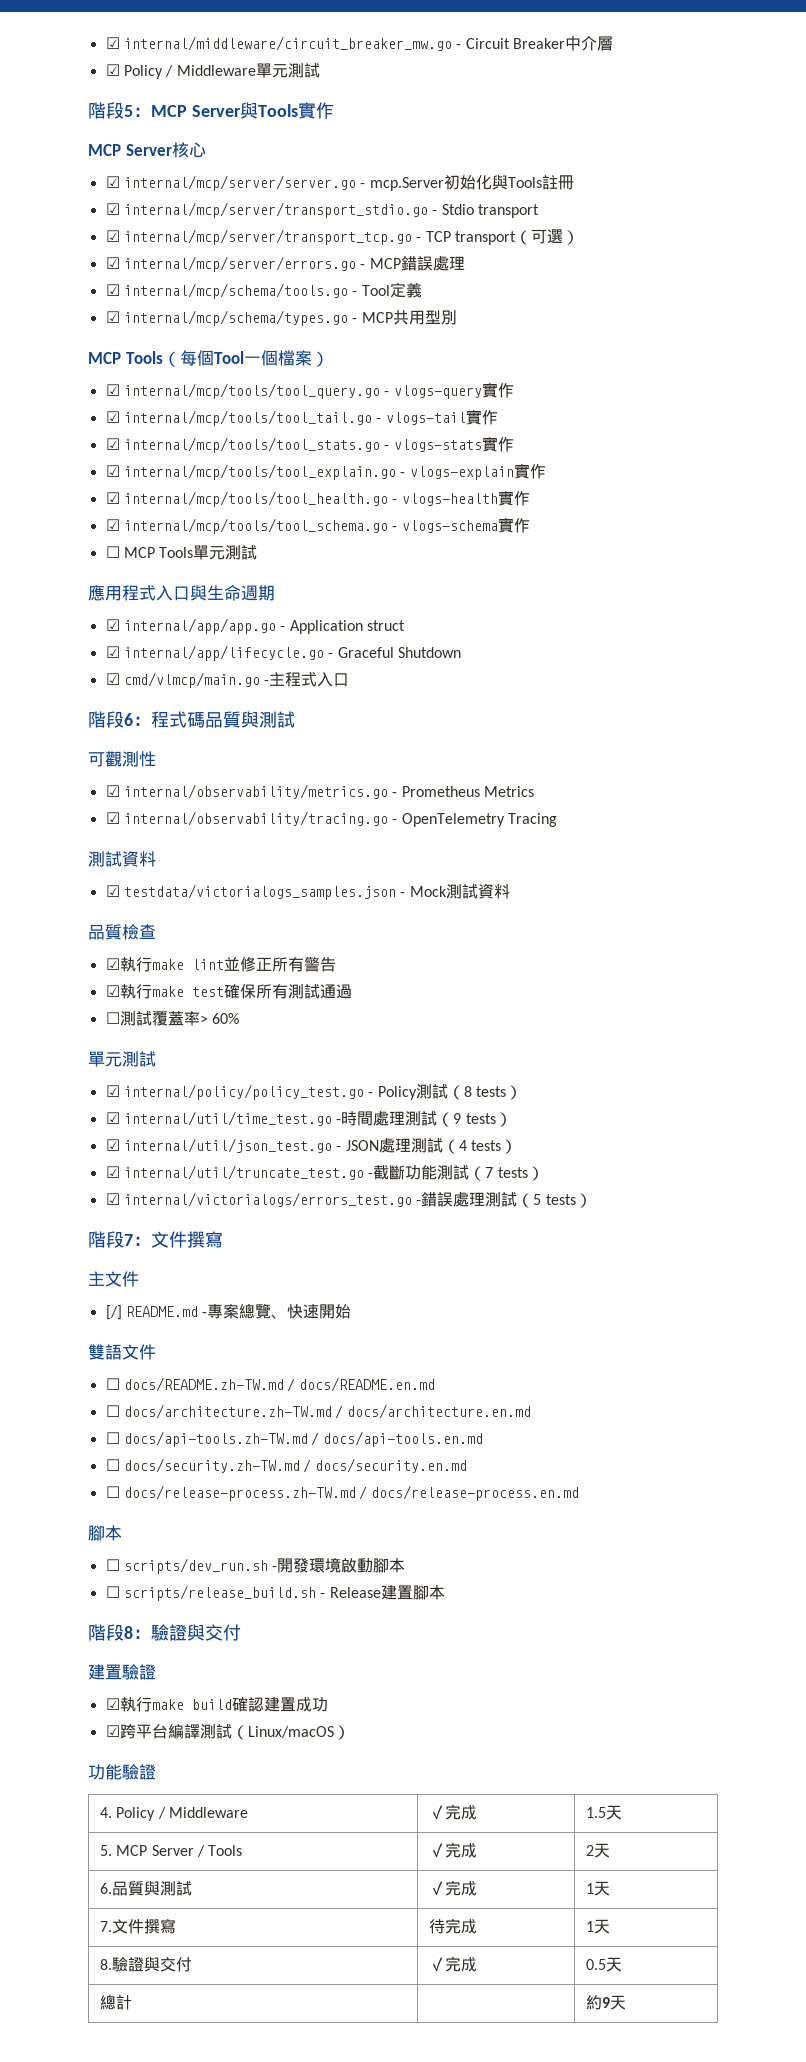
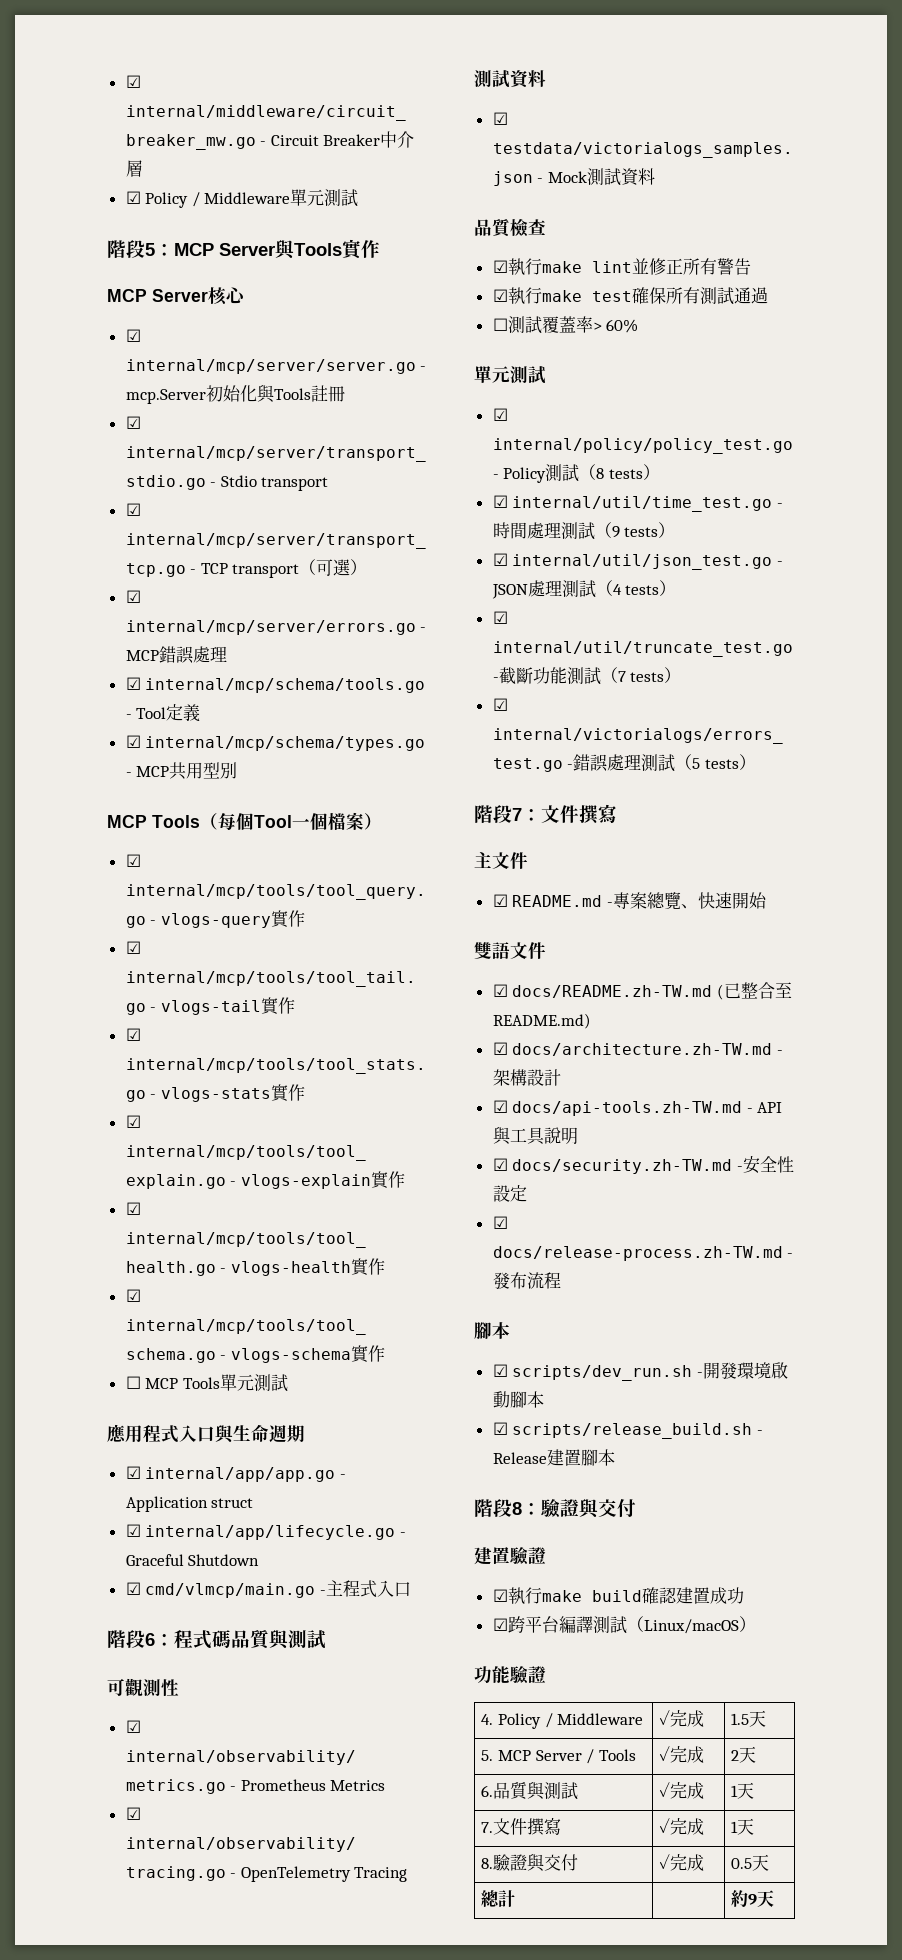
[105,1305,122,1320] [/] -> [492,894,508,907] ☑
[105,1377,435,1392] [105,1404,531,1419] [105,1431,483,1447] [105,1458,467,1473] [105,1485,579,1501] [88,1525,122,1541] [105,1559,120,1571] ☐ docs/README.zh-TW.md / docs/README.en.md // ☐ docs/architecture.zh-TW.md / docs/architecture.en.md // ☐ docs/api-tools.zh-TW.md / docs/api-tools.en.md // ☐ docs/security.zh-TW.md / docs/security.en.md // ☐ docs/release-process.zh-TW.md / docs/release-process.en.md // 腳本 // ☐ -> [492,982,792,1000] [492,1013,591,1029] [492,1042,783,1056] [492,1069,561,1086] [492,1100,783,1116] [492,1127,578,1145] [492,1156,794,1174] [492,1185,527,1202] [492,1216,508,1229] [492,1246,794,1261] [492,1272,561,1289] [474,1322,510,1339] [492,1364,508,1377] ☑ docs/README.zh-TW.md (已整合至README.md) // ☑ docs/architecture.zh-TW.md -架構設計 // ☑ docs/api-tools.zh-TW.md - API與工具說明 // ☑ docs/security.zh-TW.md -安全性設定 // ☑ docs/release-process.zh-TW.md -發布流程 // 腳本 // ☑
[105,1586,120,1598] ☐ -> [492,1422,508,1435] ☑
[429,1919,446,1934] 待 -> [659,1818,671,1833] ✓

